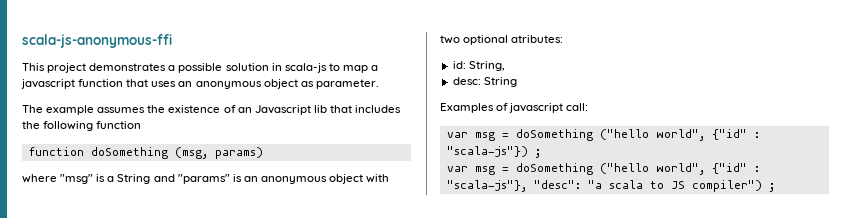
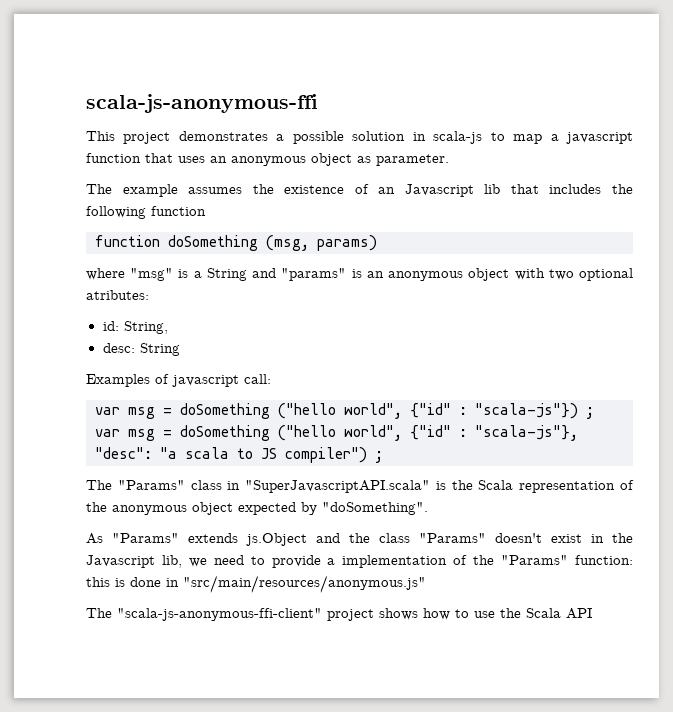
(775, 187) none -> [86,480,634,493] [86,502,428,515] [86,533,633,546] [86,555,634,568] [86,575,426,593] [86,608,592,621] // The "Params" class in "SuperJavascriptAPI.scala" is the Scala representation of the anonymous object expected by "doSomething". // As "Params" extends js.Object and the class "Params" doesn't exist in the Javascript lib, we need to provide a implementation of the "Params" function: this is done in "src/main/resources/anonymous.js" // The "scala-js-anonymous-ffi-client" project shows how to use the Scala API

